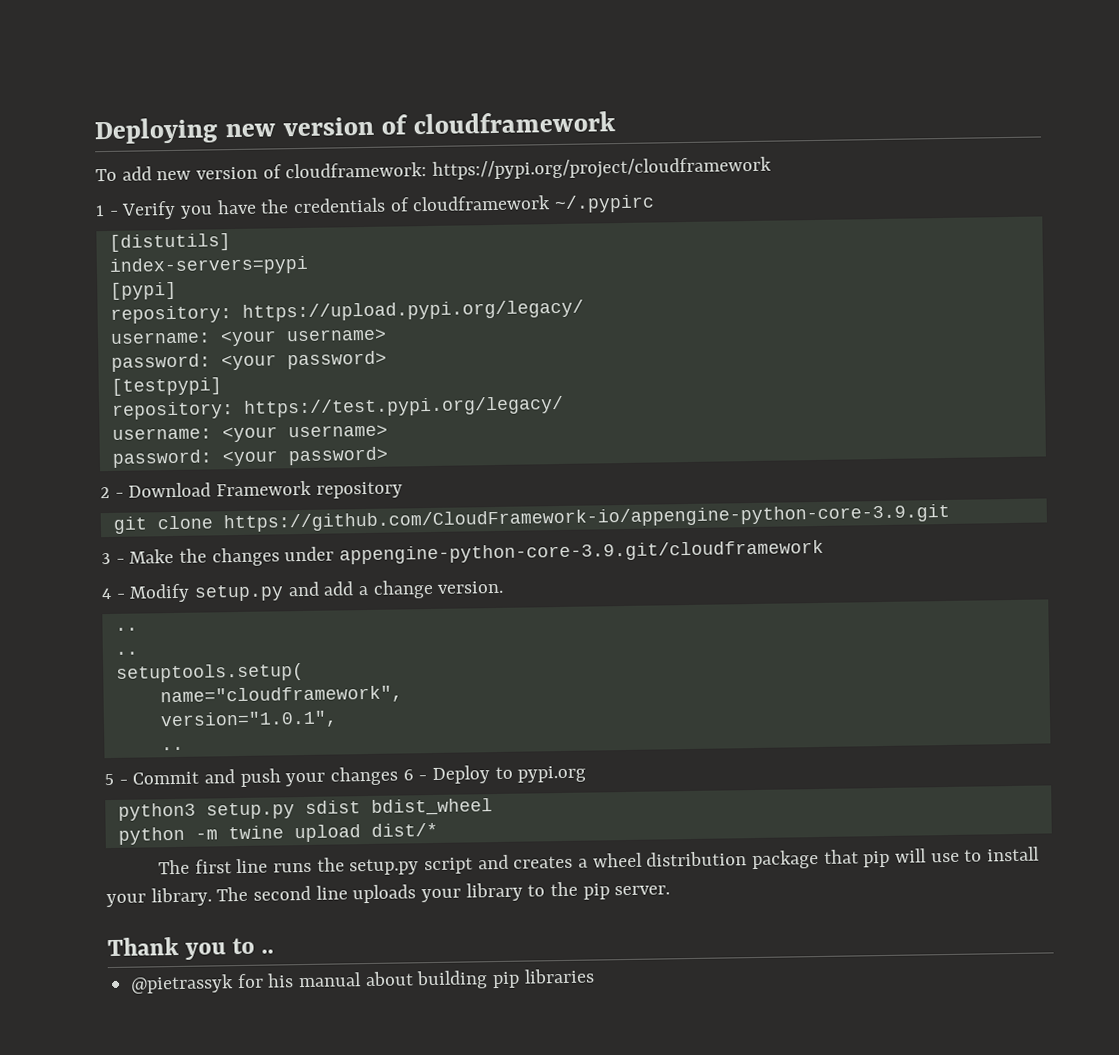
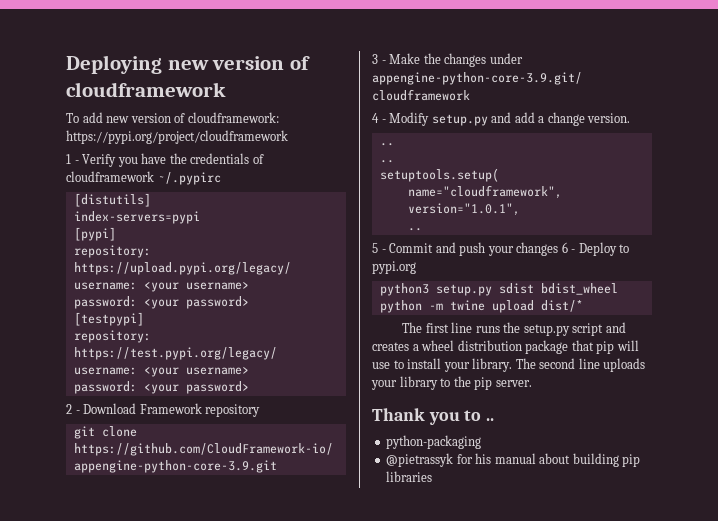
(275, 951) none -> [386,435,482,449] // python-packaging

